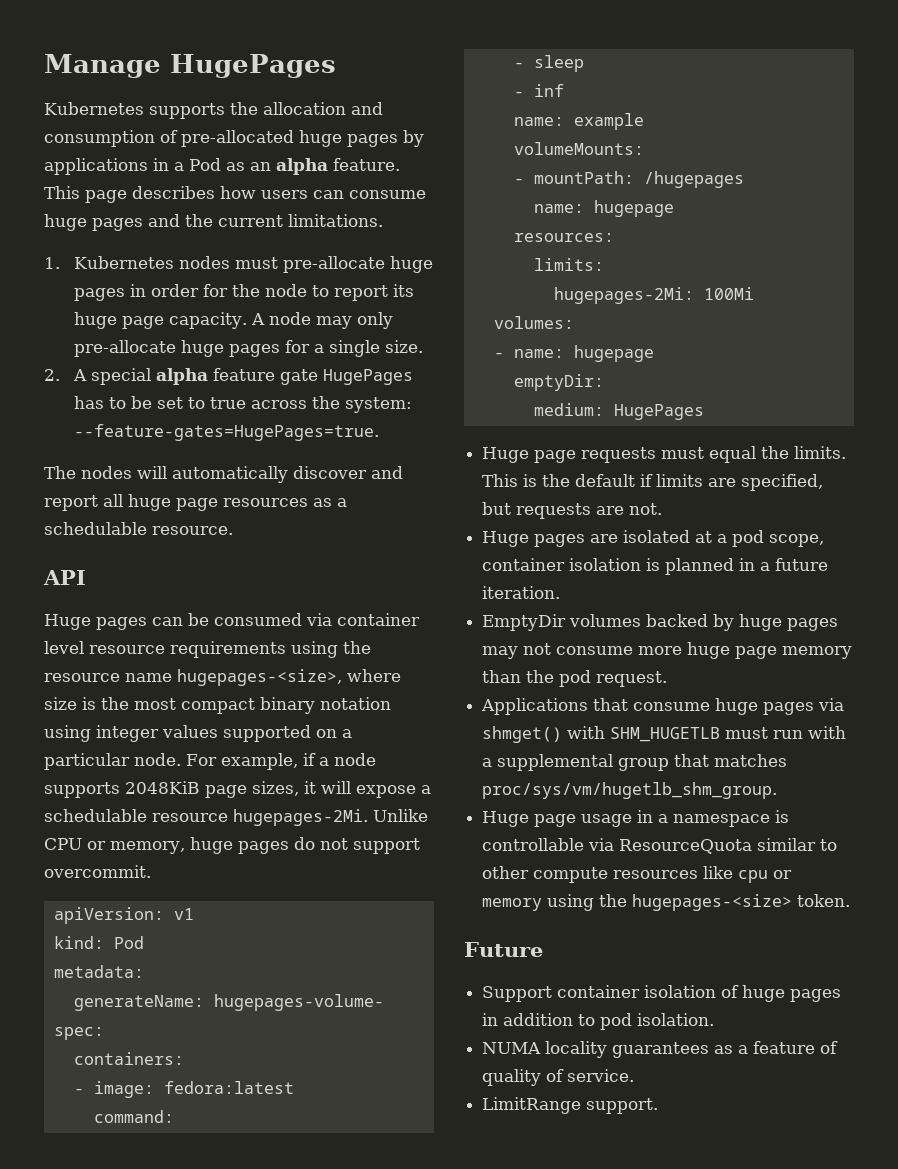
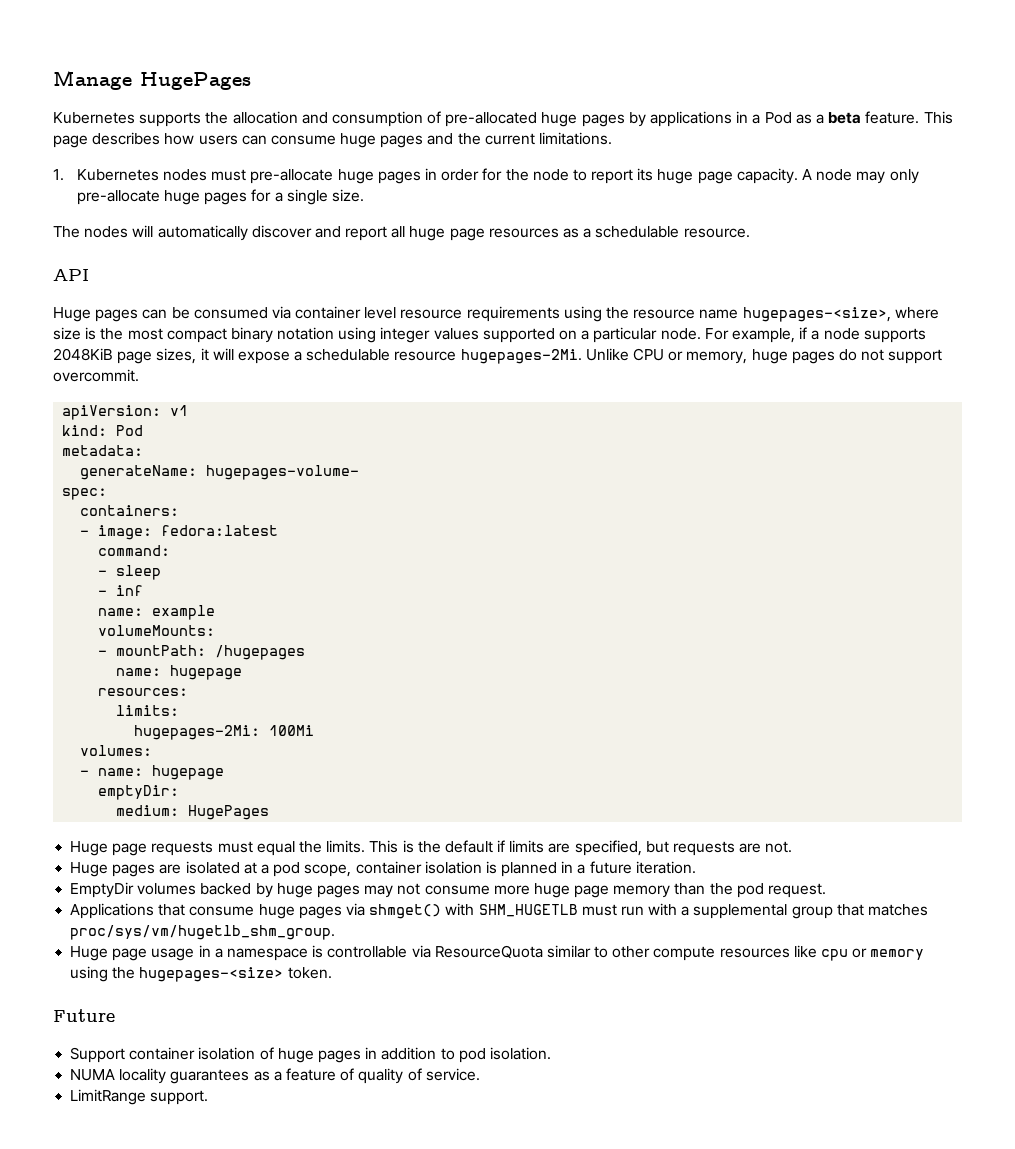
[250,158,328,175] an alpha -> [815,112,862,124] a beta
[44,368,414,385] [74,396,413,413] [74,424,380,441] // 2. A special alpha feature gate HugePages has to be set to true across the system: --feature-gates=HugePages=true. -> (364, 195) none

